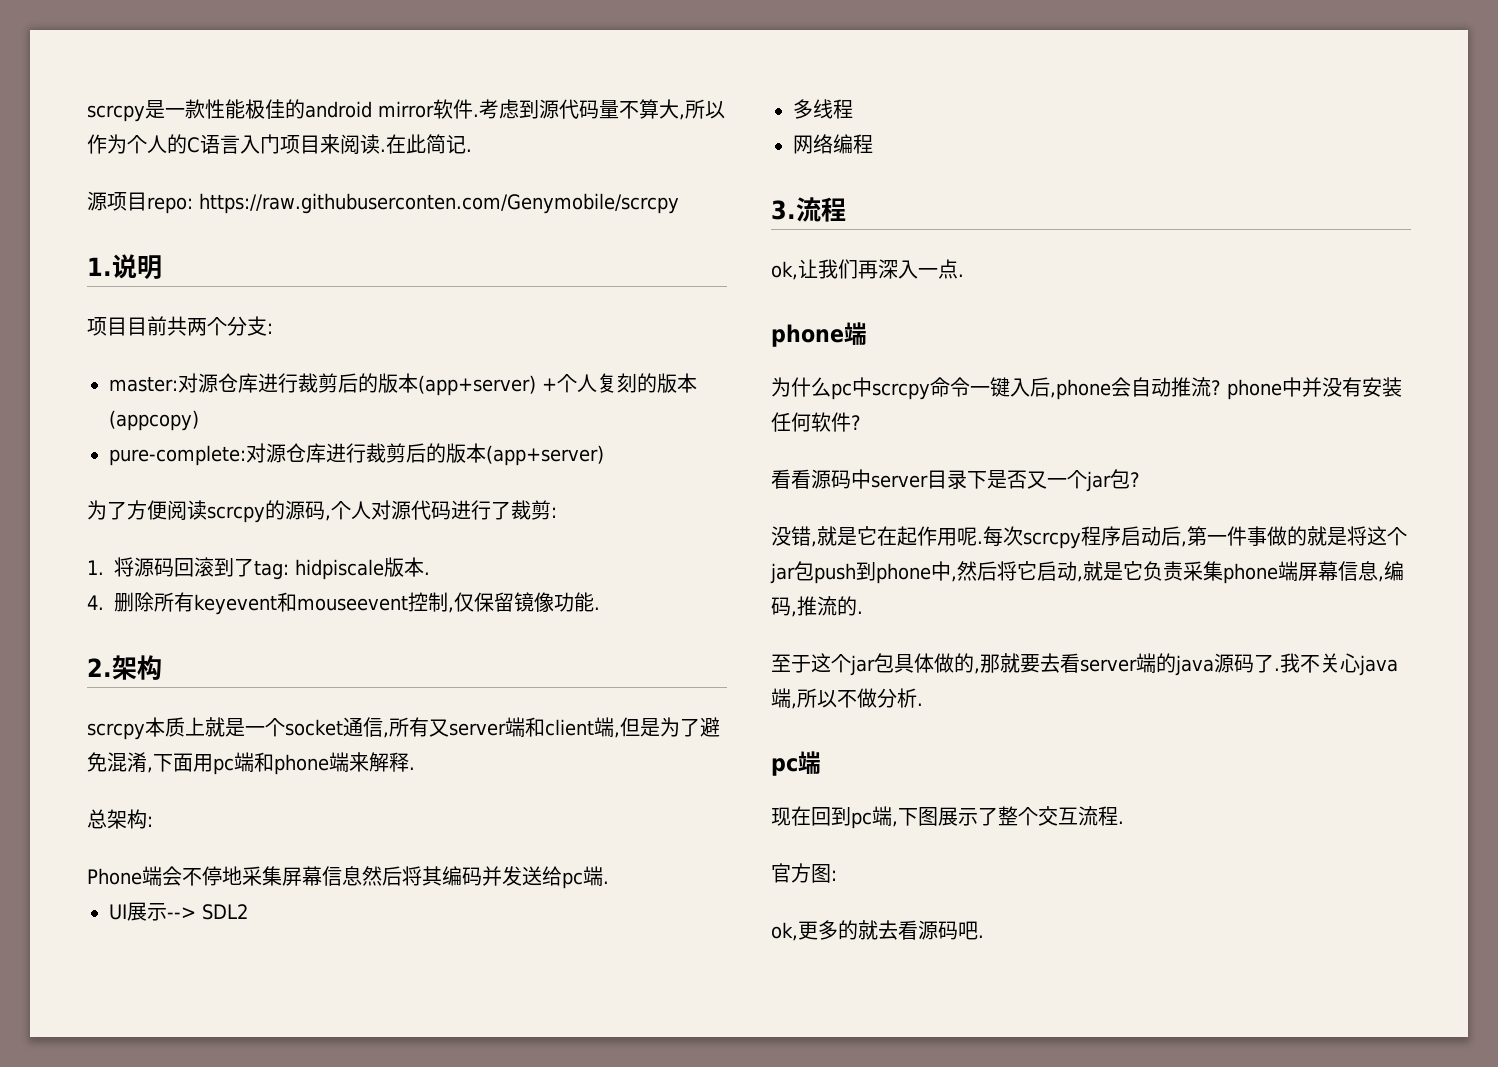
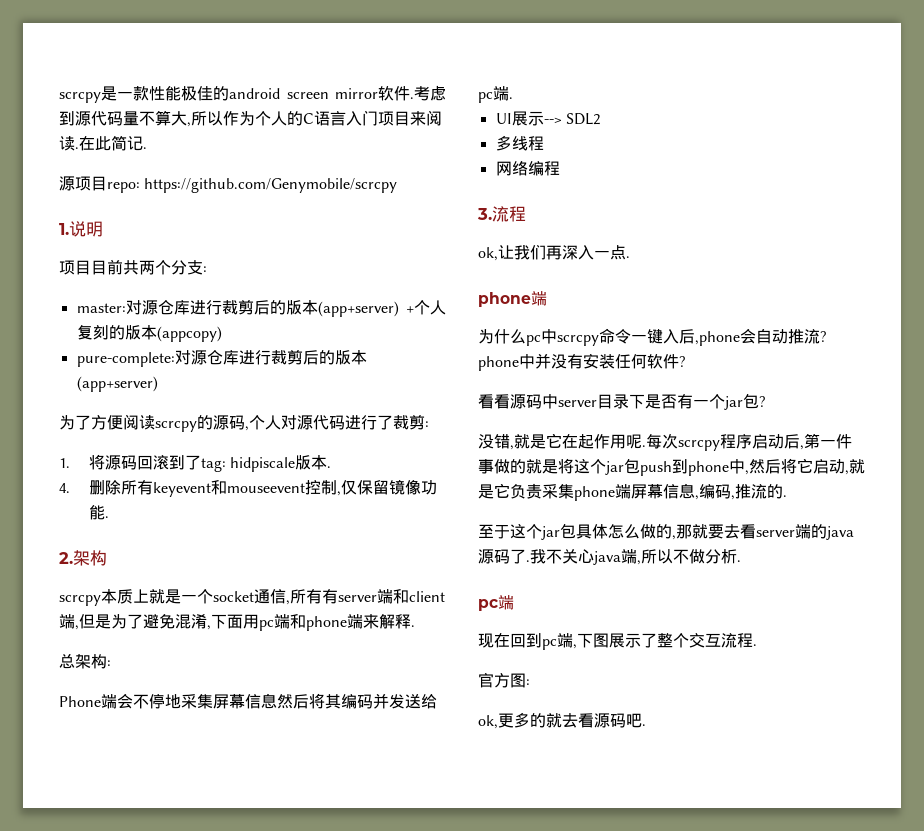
(372, 109) none -> [286,92,329,99] screen
[199,193,679,214] https://raw.githubuserconten.com/Genymobile/scrcpy -> [144,178,398,193] https://github.com/Genymobile/scrcpy
[428,719,449,737] 又 -> [322,589,338,604] 有
[1027,471,1047,489] 又 -> [677,394,693,409] 有
(934, 663) none -> [608,524,640,539] 怎么

